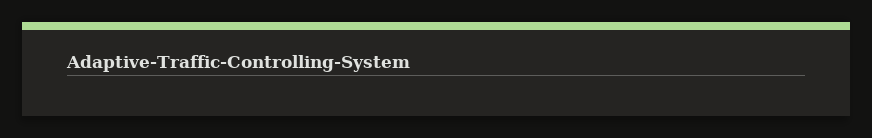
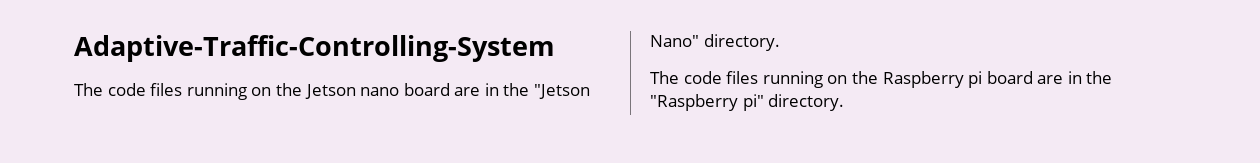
(410, 63) none -> [74,83,591,100] [650,34,780,51] [650,71,1113,88] [650,94,845,111] // The code files running on the Jetson nano board are in the "Jetson Nano" directory. // The code files running on the Raspberry pi board are in the "Raspberry pi" directory.

